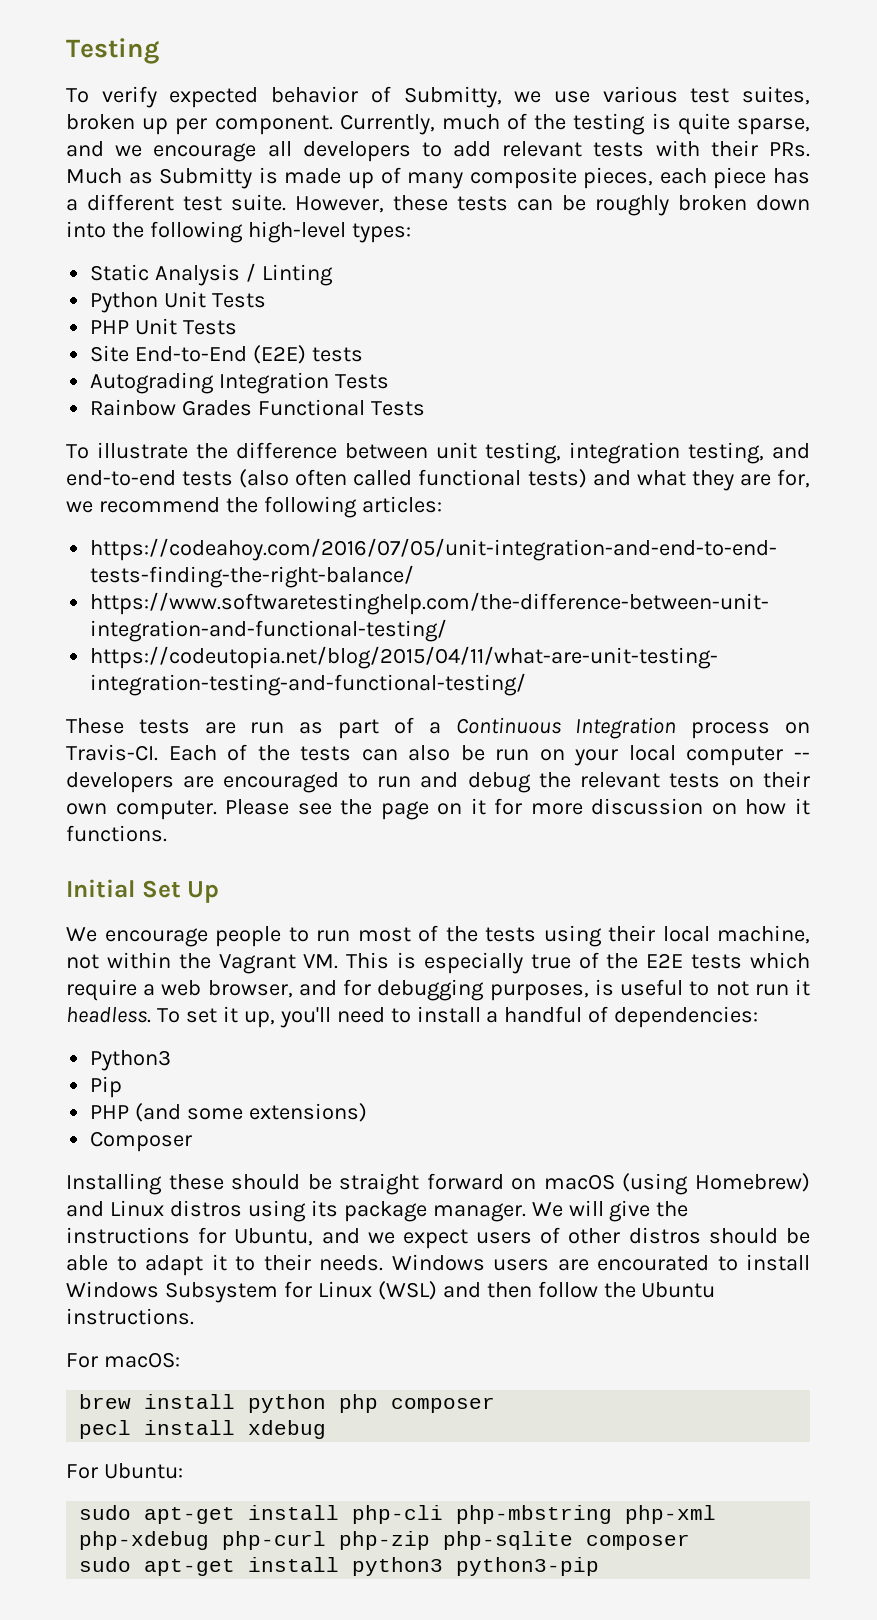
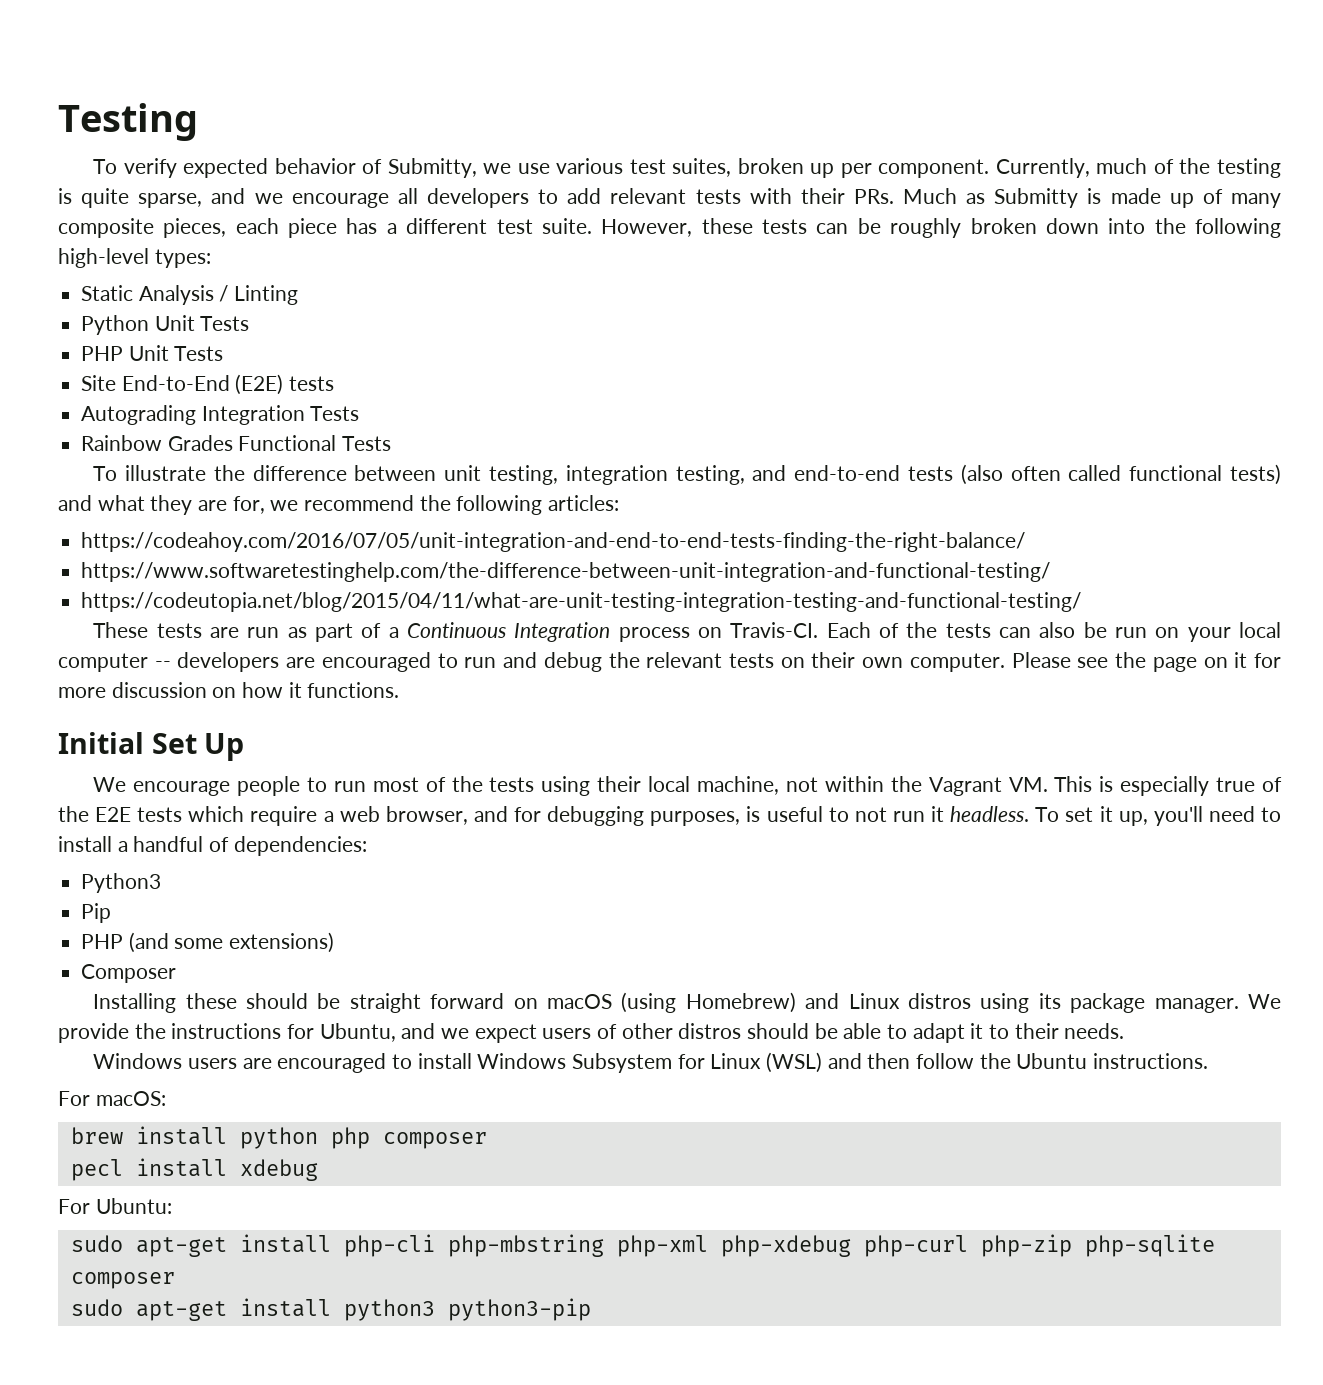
[568,1200,651,1222] will give -> [58,1023,129,1043] provide
(383, 1263) none -> (1125, 1031) //
[597,1255,709,1271] encourated -> [277,1053,387,1073] encouraged

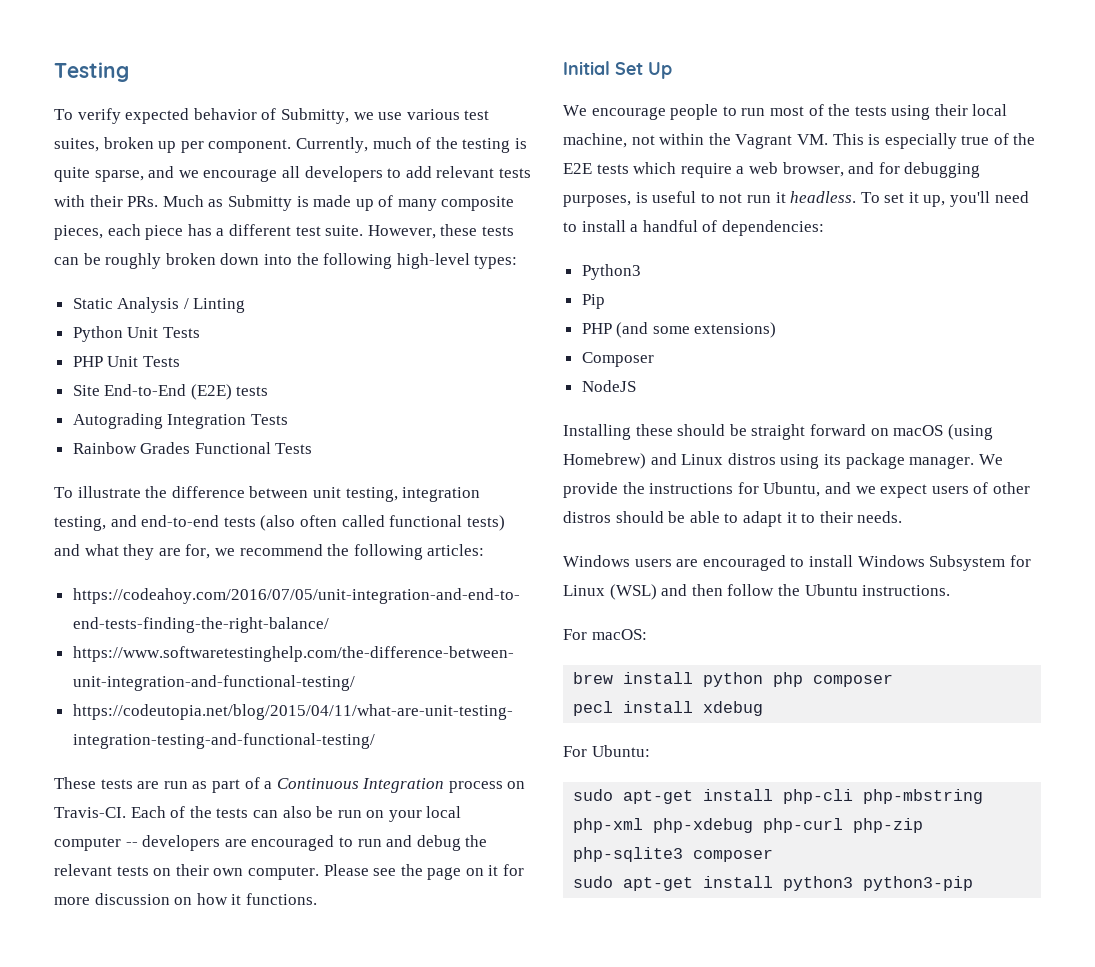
(177, 973) none -> [581,380,636,392] // NodeJS
[1084,1234,1215,1257] php-sqlite -> [573,847,684,862] php-sqlite3

